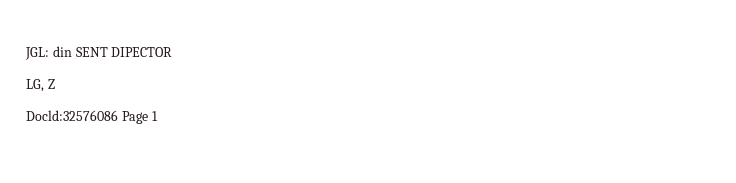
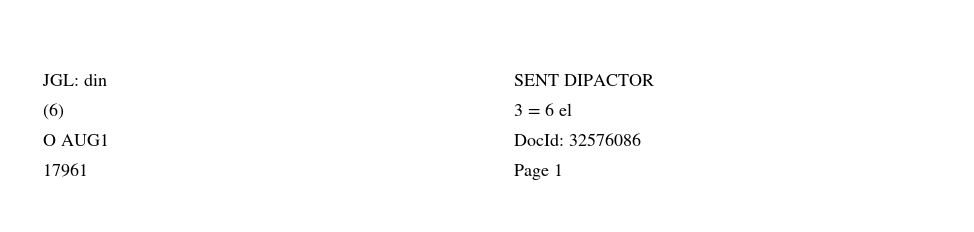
[75,47,173,57] [26,79,55,92] [26,110,118,121] SENT DIPECTOR // LG, Z // Docld:32576086 -> [43,103,64,120] [43,134,109,146] [43,163,88,177] [514,74,654,86] [514,103,572,116] [514,133,641,146] // (6) // O AUG1 // 17961 // SENT DIPACTOR // 3 = 6 el // DocId: 32576086 //

